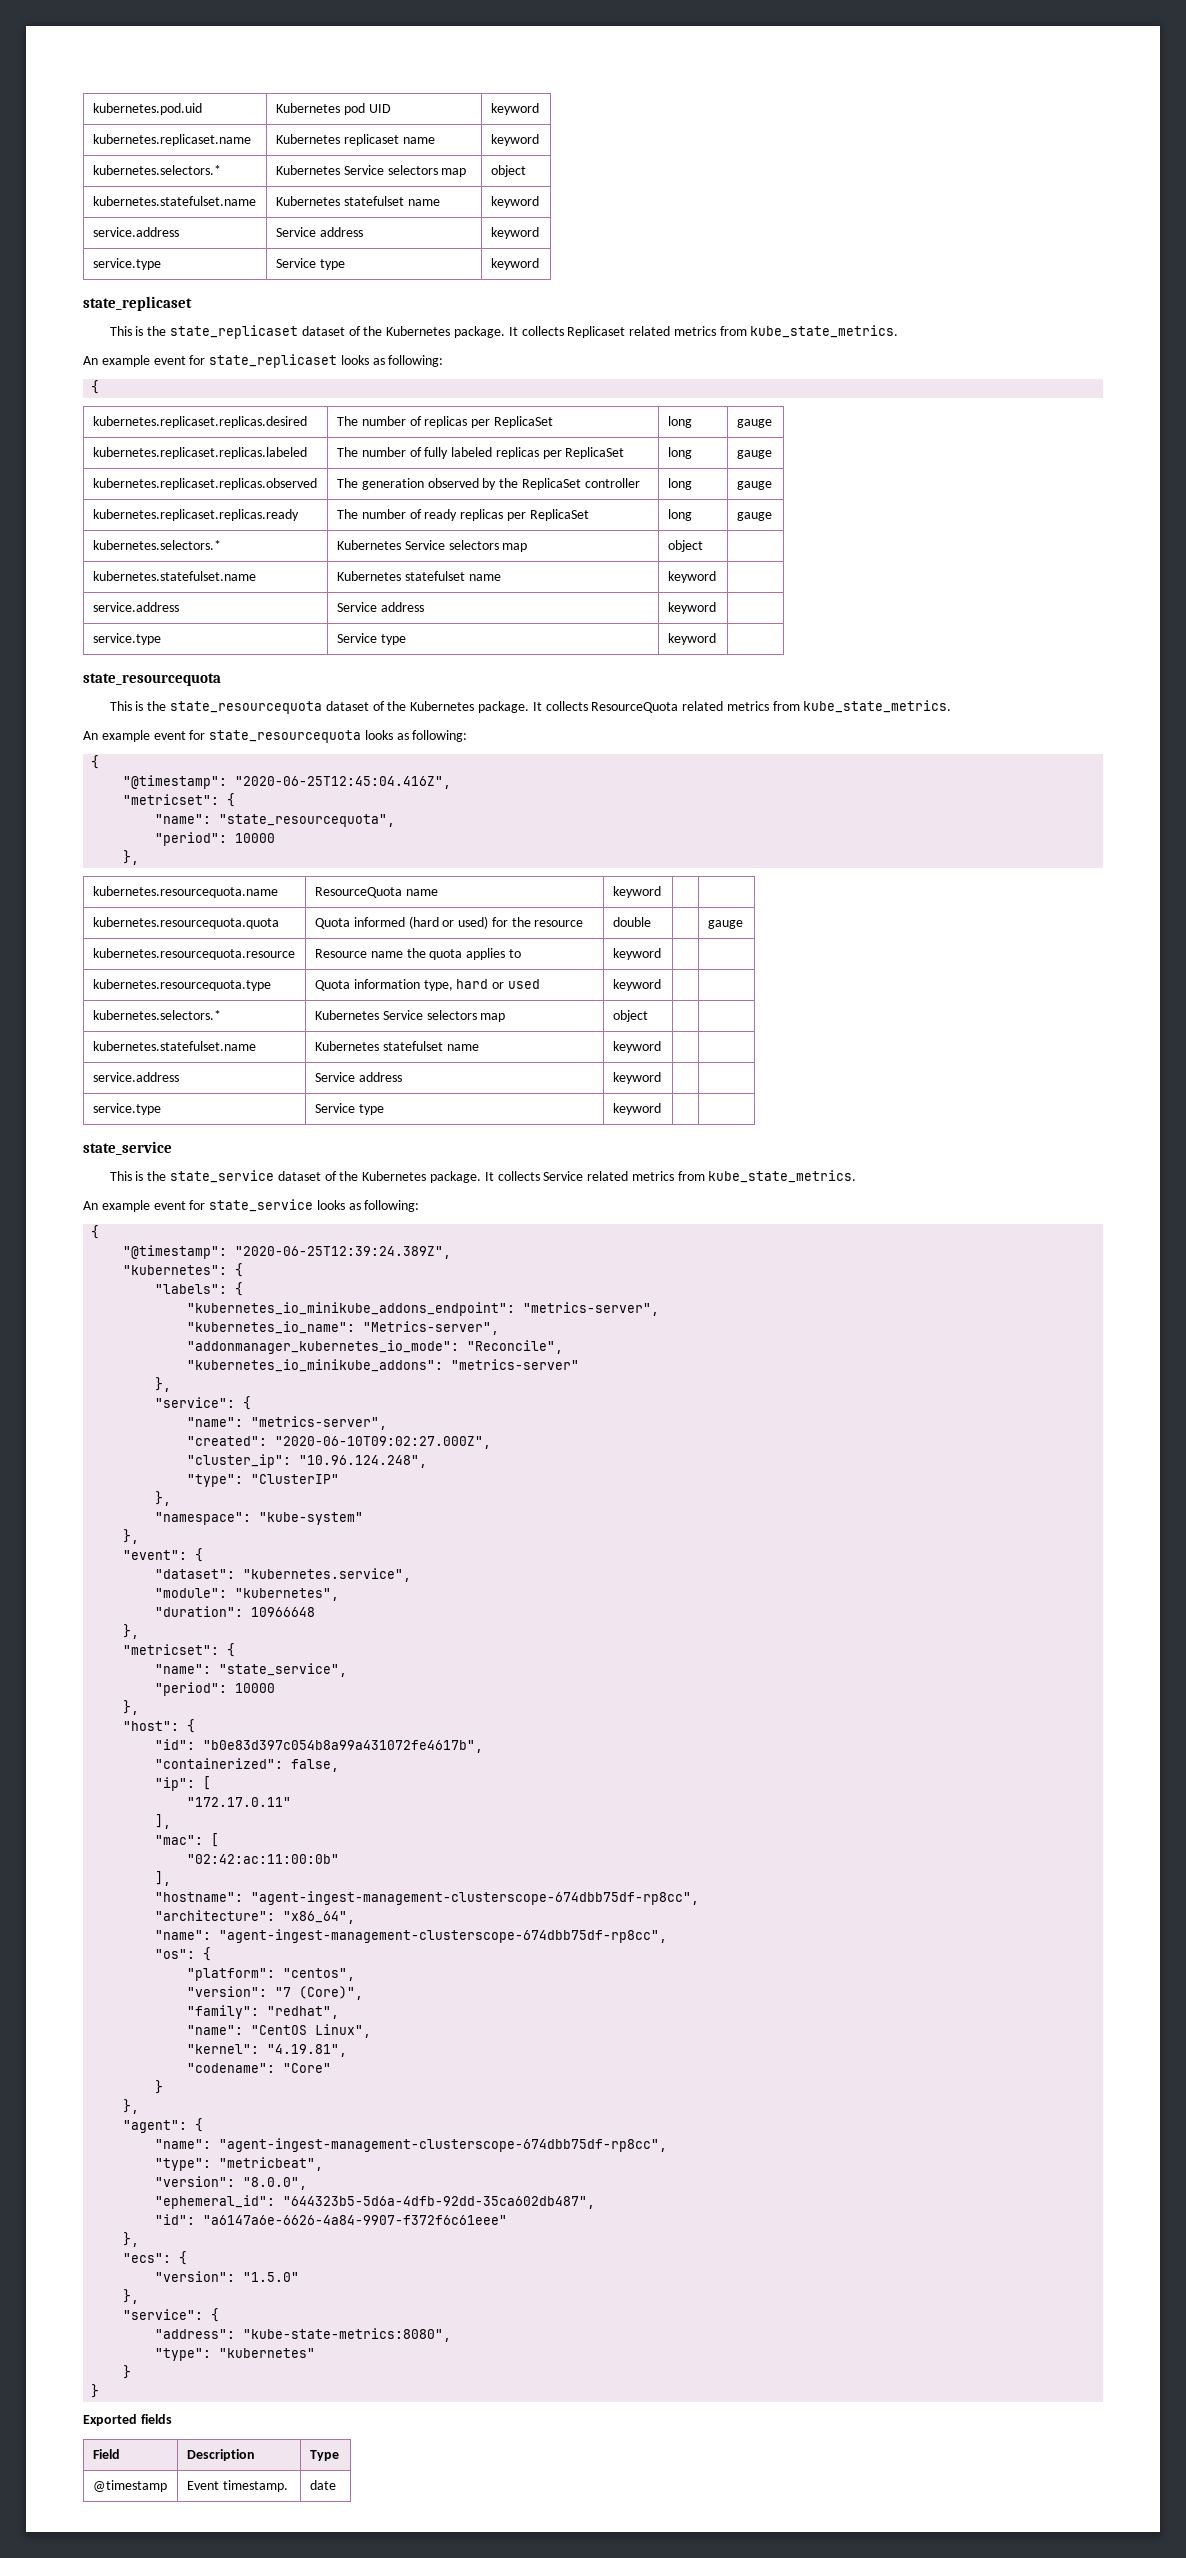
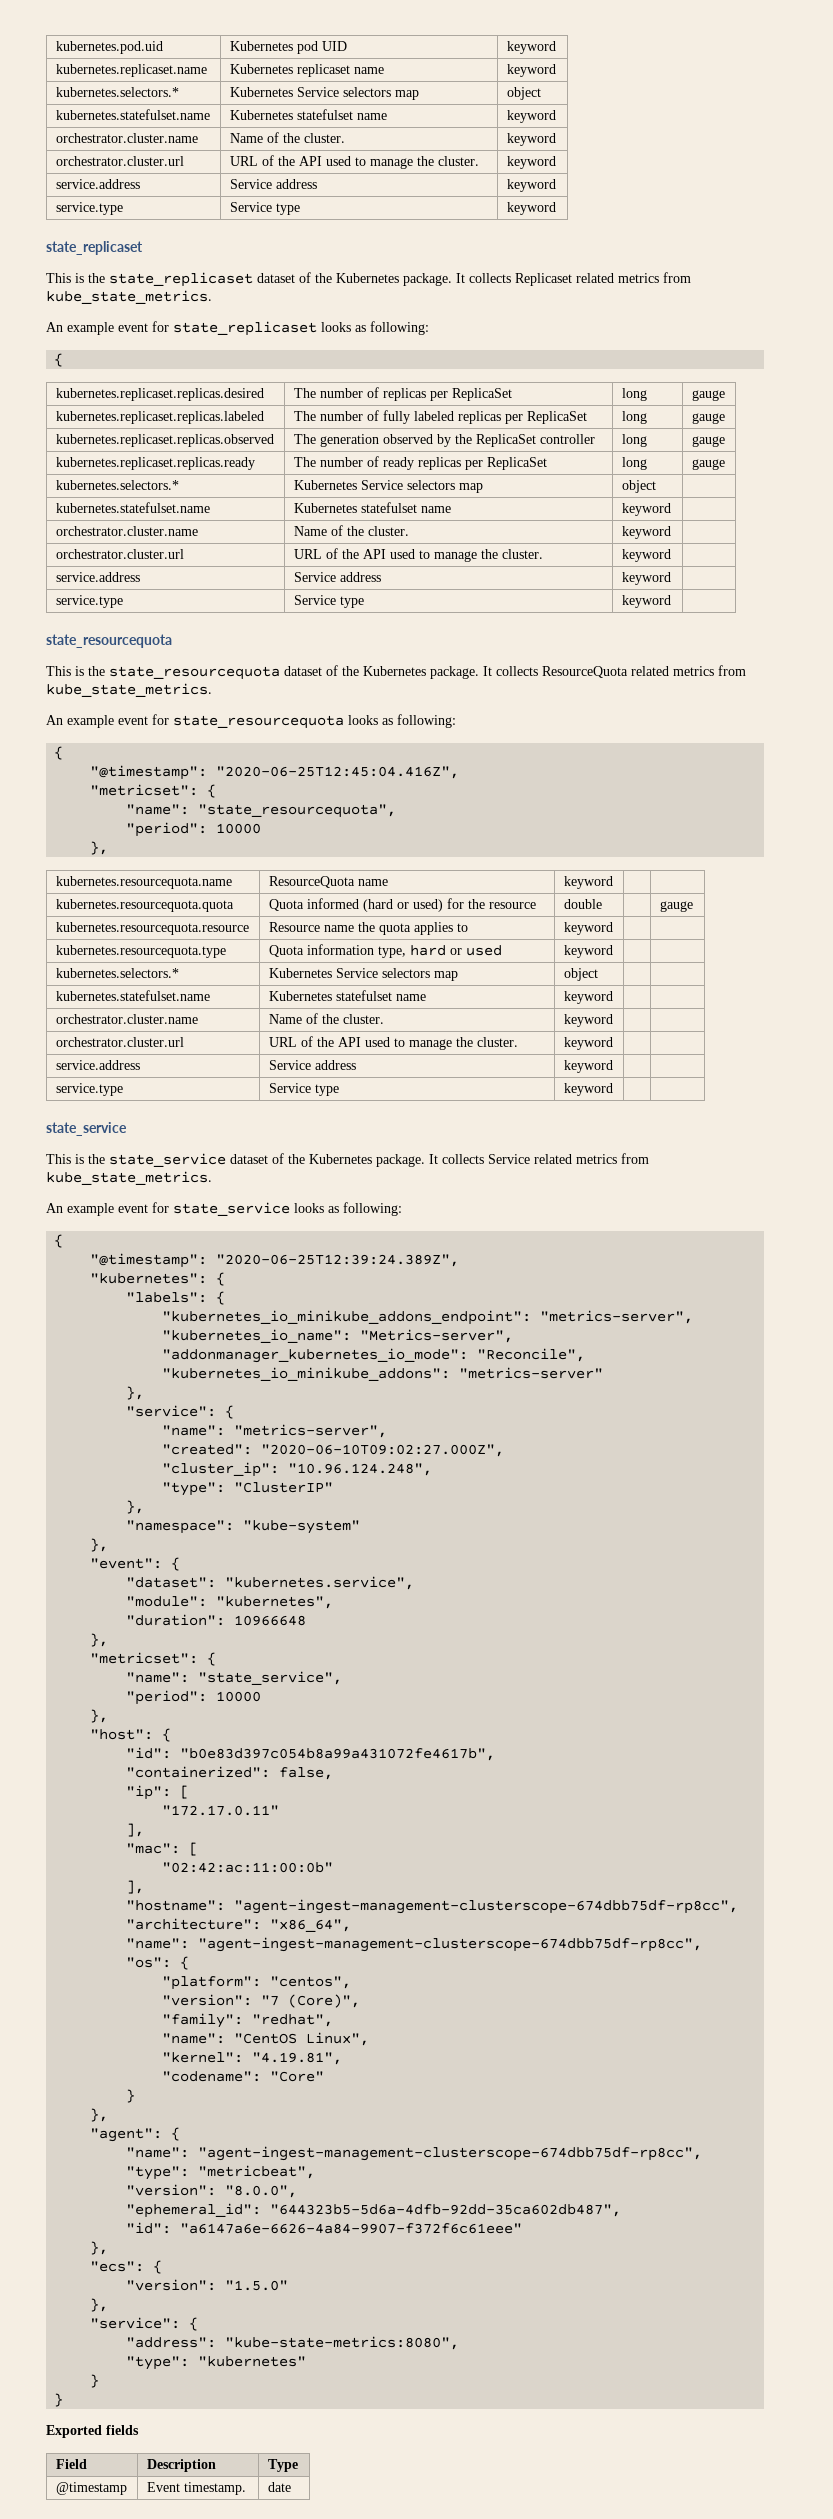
(539, 202) none -> [55,133,198,143] [229,132,345,143] [506,133,556,146] [55,156,184,166] [229,155,479,169] [506,156,556,169] // orchestrator.cluster.name | Name of the cluster. | keyword // orchestrator.cluster.url | URL of the API used to manage the cluster. | keyword
(716, 577) none -> [55,526,198,536] [293,525,409,536] [621,526,671,539] [55,549,184,559] [293,548,543,562] [621,549,671,562] // orchestrator.cluster.name | Name of the cluster. | keyword | // orchestrator.cluster.url | URL of the API used to manage the cluster. | keyword |
(661, 1047) none -> [55,1014,198,1024] [268,1013,384,1024] [563,1014,613,1027] [55,1037,184,1047] [268,1036,518,1050] [563,1037,613,1050] // orchestrator.cluster.name | Name of the cluster. | keyword | | // orchestrator.cluster.url | URL of the API used to manage the cluster. | keyword | |

